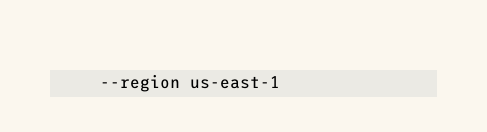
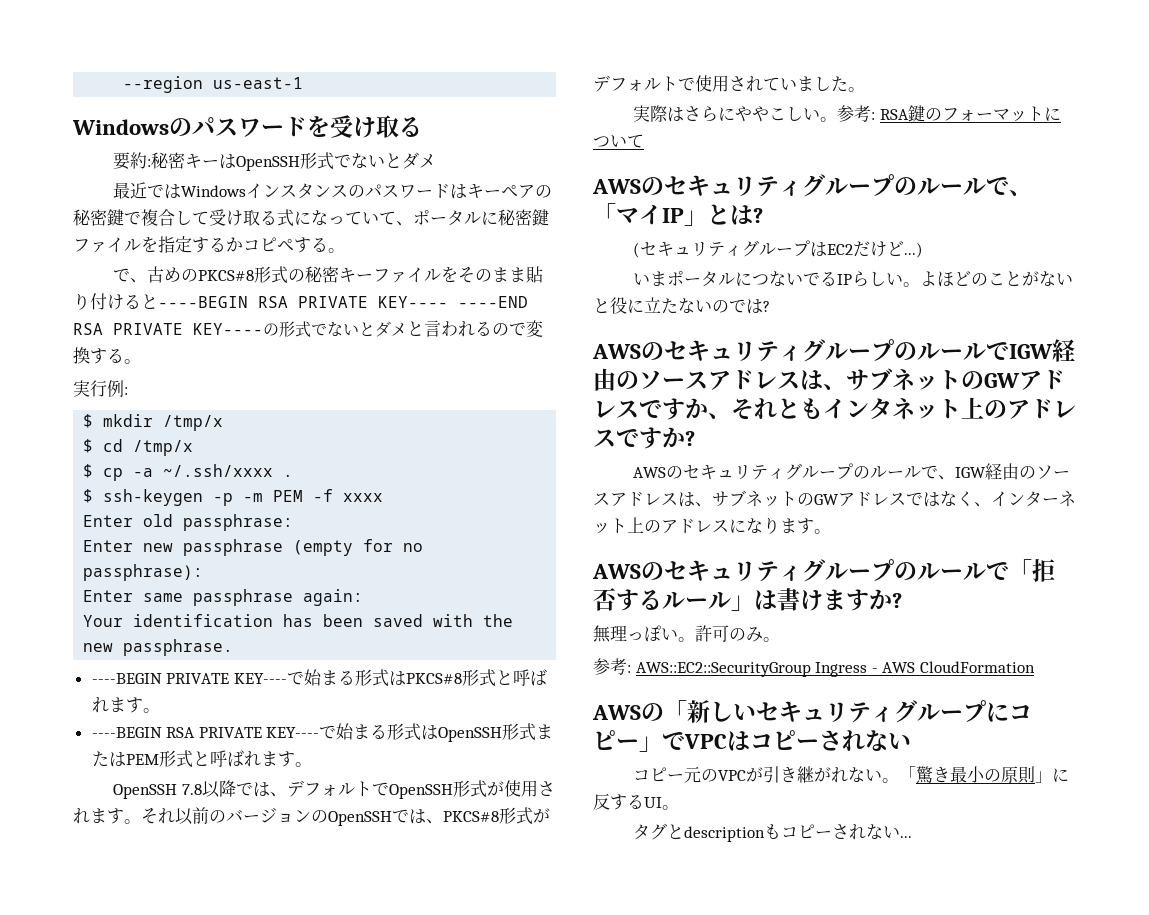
(280, 82) none -> [72,115,422,138] [112,152,436,171] [112,182,552,199] [73,209,549,227] [73,236,345,253] [112,266,543,284] [73,293,528,310] [73,320,543,337] [73,347,141,364] [73,380,128,397] [83,414,224,431] [83,439,194,456] [83,464,294,481] [83,489,384,506] [83,514,294,531] [83,539,424,556] [83,564,204,581] [83,589,364,606] [83,614,514,627] [83,639,234,656] [91,669,547,687] [91,697,160,713] [91,723,554,742] [91,750,312,768] [112,780,555,799] [73,807,550,826] [593,75,865,92] [632,105,1061,122] [593,134,644,148] [592,174,1032,197] [593,203,763,226] [632,240,923,258] [632,271,1073,287] [593,297,770,314] [592,339,1075,362] [593,368,1065,391] [593,397,1076,420] [593,427,695,449] [632,463,1070,480] [593,490,1076,507] [593,517,831,534] [592,559,1055,582] [593,588,902,611] [593,625,780,643] [593,658,1035,677] [592,700,1032,723] [593,730,911,752] [632,766,1069,784] [593,793,679,810] [632,823,912,842] // Windowsのパスワードを受け取る // 要約:秘密キーはOpenSSH形式でないとダメ // 最近ではWindowsインスタンスのパスワードはキーペアの秘密鍵で複合して受け取る式になっていて、ポータルに秘密鍵ファイルを指定するかコピペする。 // で、古めのPKCS#8形式の秘密キーファイルをそのまま貼り付けると----BEGIN RSA PRIVATE KEY---- ----END RSA PRIVATE KEY----の形式でないとダメと言われるので変換する。 // 実行例: // $ mkdir /tmp/x // $ cd /tmp/x // $ cp -a ~/.ssh/xxxx . // $ ssh-keygen -p -m PEM -f xxxx // Enter old passphrase: // Enter new passphrase (empty for no passphrase): // Enter same passphrase again: // Your identification has been saved with the new passphrase. // ----BEGIN PRIVATE KEY----で始まる形式はPKCS#8形式と呼ばれます。 // ----BEGIN RSA PRIVATE KEY----で始まる形式はOpenSSH形式またはPEM形式と呼ばれます。 // OpenSSH 7.8以降では、デフォルトでOpenSSH形式が使用されます。それ以前のバージョンのOpenSSHでは、PKCS#8形式がデフォルトで使用されていました。 // 実際はさらにややこしい。参考: RSA鍵のフォーマットについて // AWSのセキュリティグループのルールで、「マイIP」とは? // (セキュリティグループはEC2だけど...) // いまポータルにつないでるIPらしい。よほどのことがないと役に立たないのでは? // AWSのセキュリティグループのルールでIGW経由のソースアドレスは、サブネットのGWアドレスですか、それともインタネット上のアドレスですか? // AWSのセキュリティグループのルールで、IGW経由のソースアドレスは、サブネットのGWアドレスではなく、インターネット上のアドレスになります。 // AWSのセキュリティグループのルールで「拒否するルール」は書けますか? // 無理っぽい。許可のみ。 // 参考: AWS::EC2::SecurityGroup Ingress - AWS CloudFormation // AWSの「新しいセキュリティグループにコピー」でVPCはコピーされない // コピー元のVPCが引き継がれない。「驚き最小の原則」に反するUI。 // タグとdescriptionもコピーされない...

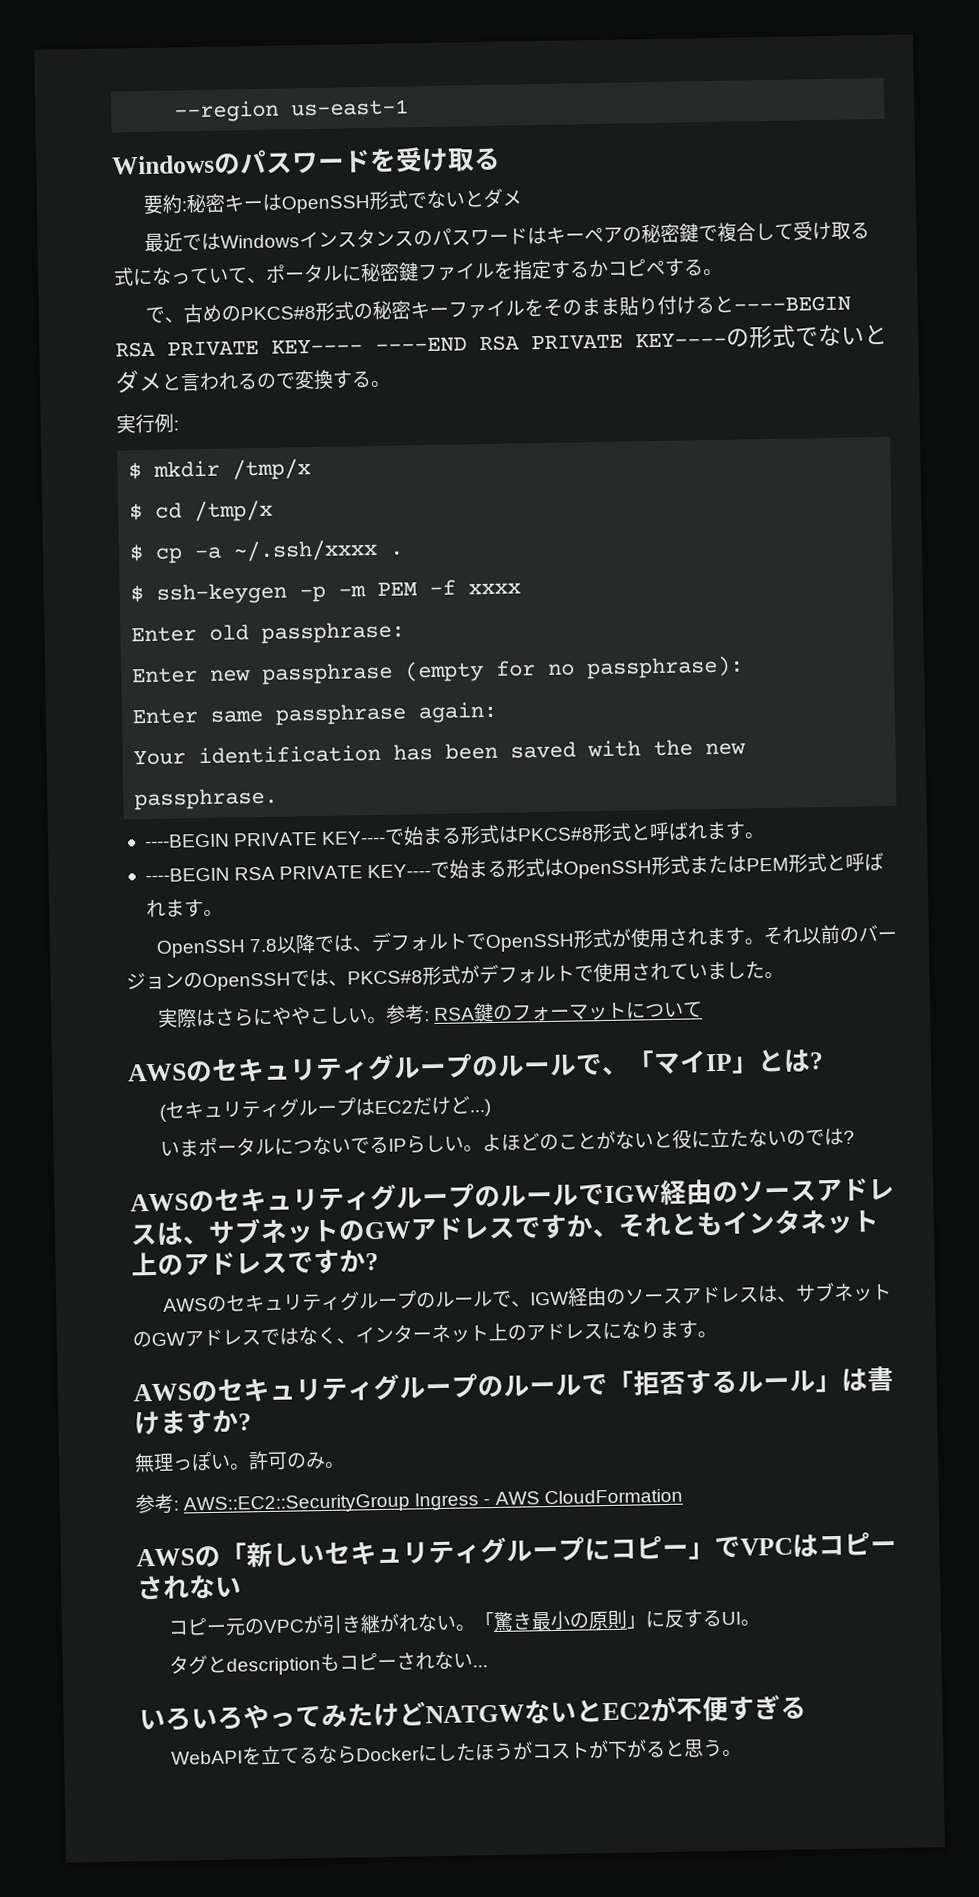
(912, 837) none -> [139,1694,807,1731] [171,1739,743,1765] // いろいろやってみたけどNATGWないとEC2が不便すぎる // WebAPIを立てるならDockerにしたほうがコストが下がると思う。

